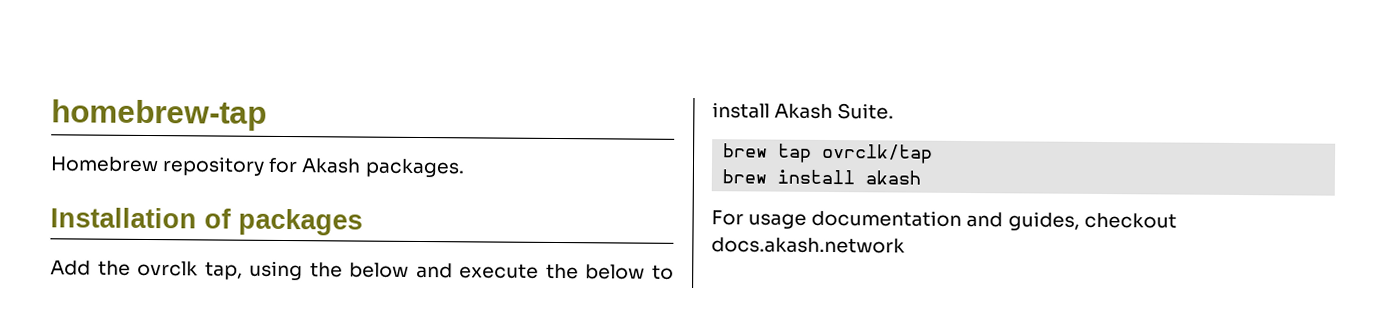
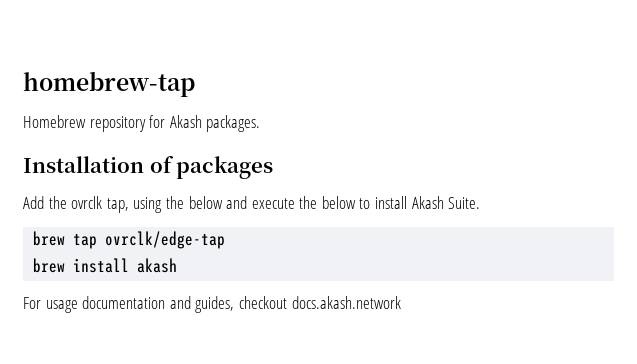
[822,143,934,164] ovrclk/tap -> [105,231,226,249] ovrclk/edge-tap

